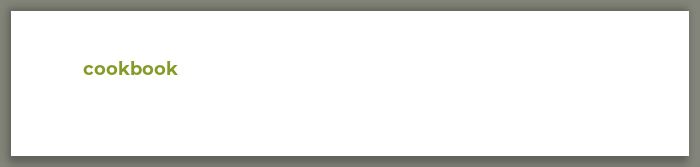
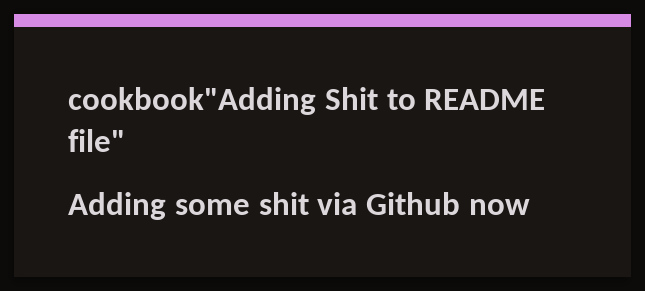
[83,61,178,75] cookbook -> [68,87,546,115] [68,129,125,152] [68,192,530,220] cookbook"Adding Shit to README file" // Adding some shit via Github now

